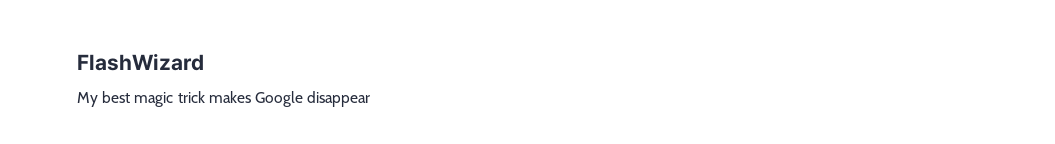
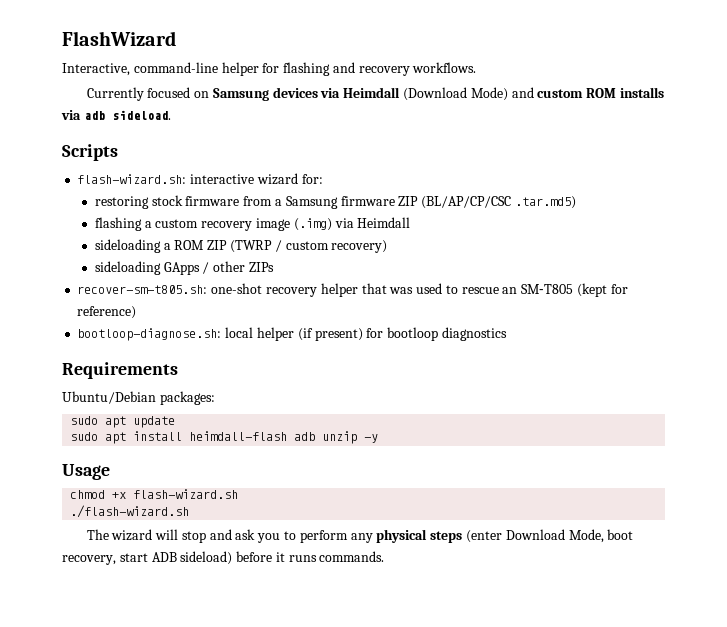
[77,91,371,107] My best magic trick makes Google disappear -> [62,62,477,76] [86,87,664,101] [61,110,171,120] [62,144,118,161] [77,173,323,185] [94,195,576,209] [94,217,411,231] [94,239,388,253] [94,261,274,275] [77,283,628,297] [77,306,137,319] [77,327,507,341] [62,362,178,379] [62,391,215,405] [70,416,176,428] [70,431,379,444] [62,464,110,480] [70,489,239,499] [70,505,190,518] [86,529,634,543] [62,551,385,565] Interactive, command-line helper for flashing and recovery workflows. // Currently focused on Samsung devices via Heimdall (Download Mode) and custom ROM installs via adb sideload. // Scripts // flash-wizard.sh: interactive wizard for: // restoring stock firmware from a Samsung firmware ZIP (BL/AP/CP/CSC .tar.md5) // flashing a custom recovery image (.img) via Heimdall // sideloading a ROM ZIP (TWRP / custom recovery) // sideloading GApps / other ZIPs // recover-sm-t805.sh: one-shot recovery helper that was used to rescue an SM‑T805 (kept for reference) // bootloop-diagnose.sh: local helper (if present) for bootloop diagnostics // Requirements // Ubuntu/Debian packages: // sudo apt update // sudo apt install heimdall-flash adb unzip -y // Usage // chmod +x flash-wizard.sh // ./flash-wizard.sh // The wizard will stop and ask you to perform any physical steps (enter Download Mode, boot recovery, start ADB sideload) before it runs commands.

